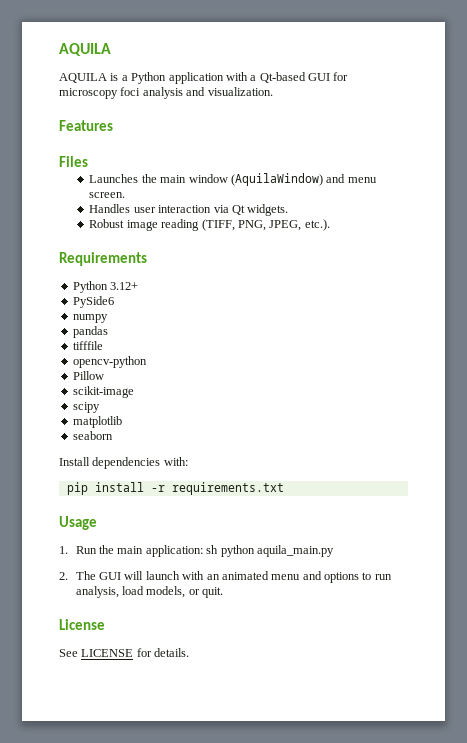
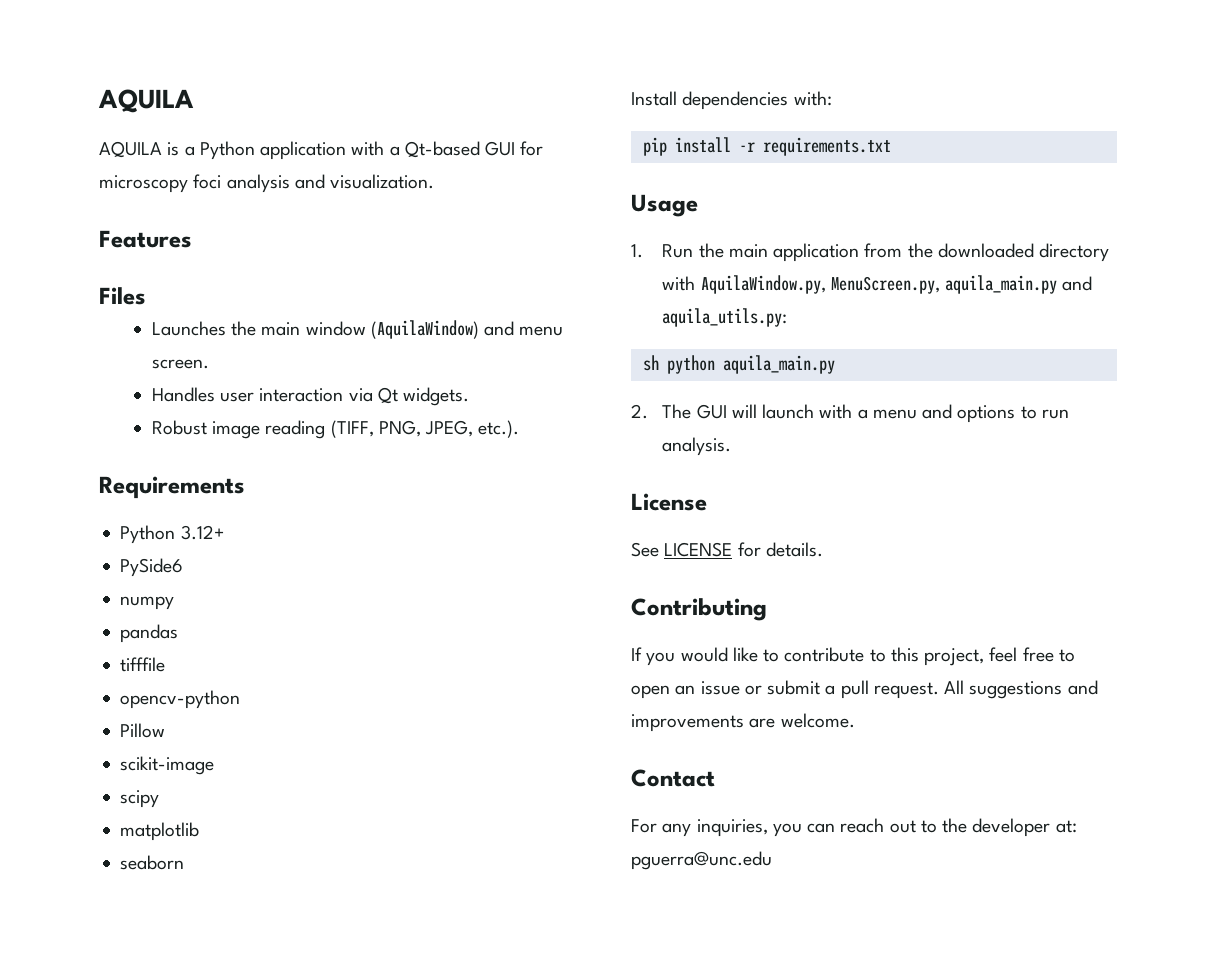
[145,545,203,557] application: -> [773,243,1110,262] [662,275,1093,294] [662,308,788,327] application from the downloaded directory with AquilaWindow.py, MenuScreen.py, aquila_main.py and aquila_utils.py: //
[206,571,269,580] an animated -> [857,409,868,419] a
[75,586,224,598] analysis, load models, or quit. -> [662,437,732,456] analysis.
(190, 652) none -> [631,598,767,621] [631,647,1075,666] [631,680,1098,699] [631,713,855,732] [631,769,715,787] [631,818,1077,837] [631,851,772,870] // Contributing // If you would like to contribute to this project, feel free to open an issue or submit a pull request. All suggestions and improvements are welcome. // Contact // For any inquiries, you can reach out to the developer at: pguerra@unc.edu

